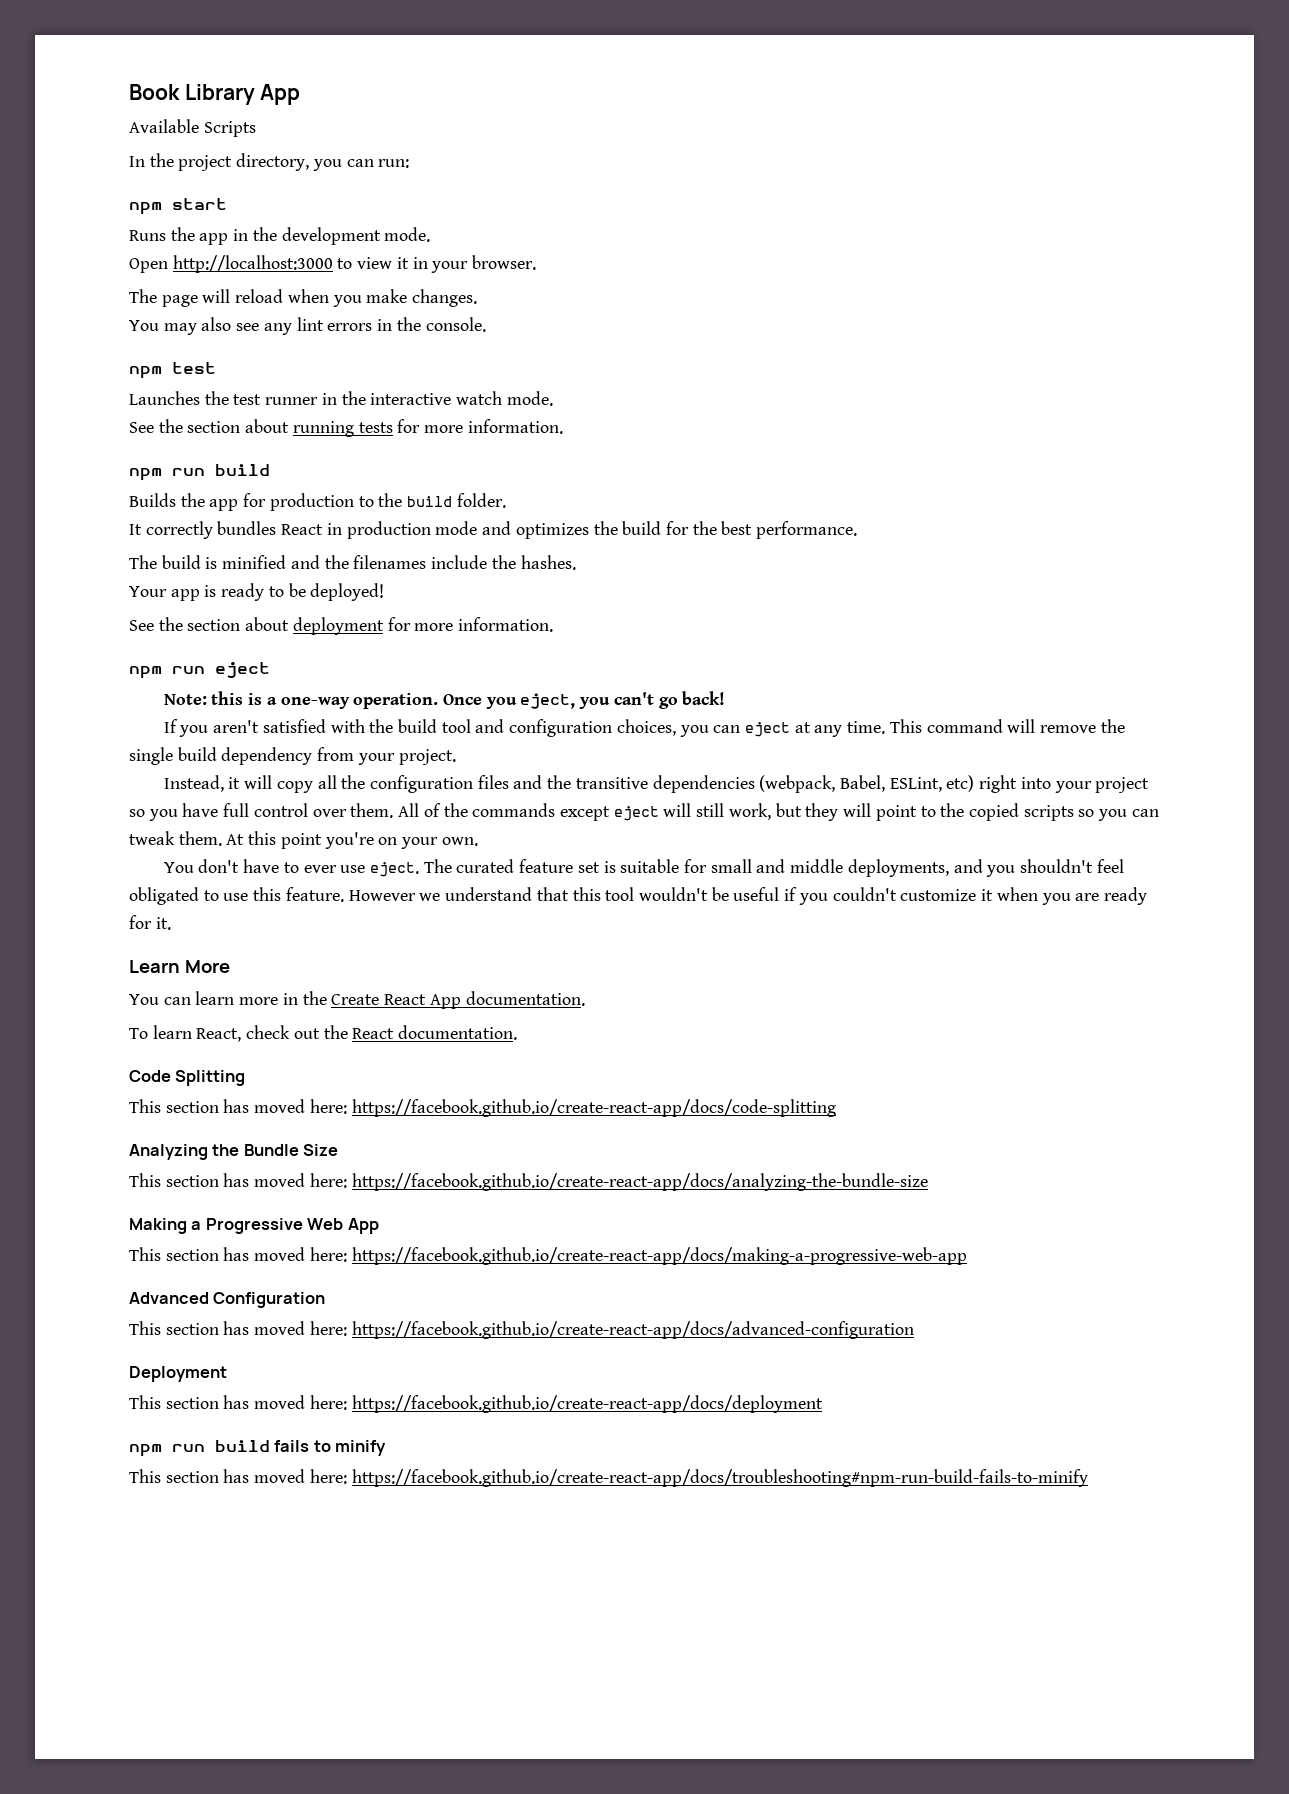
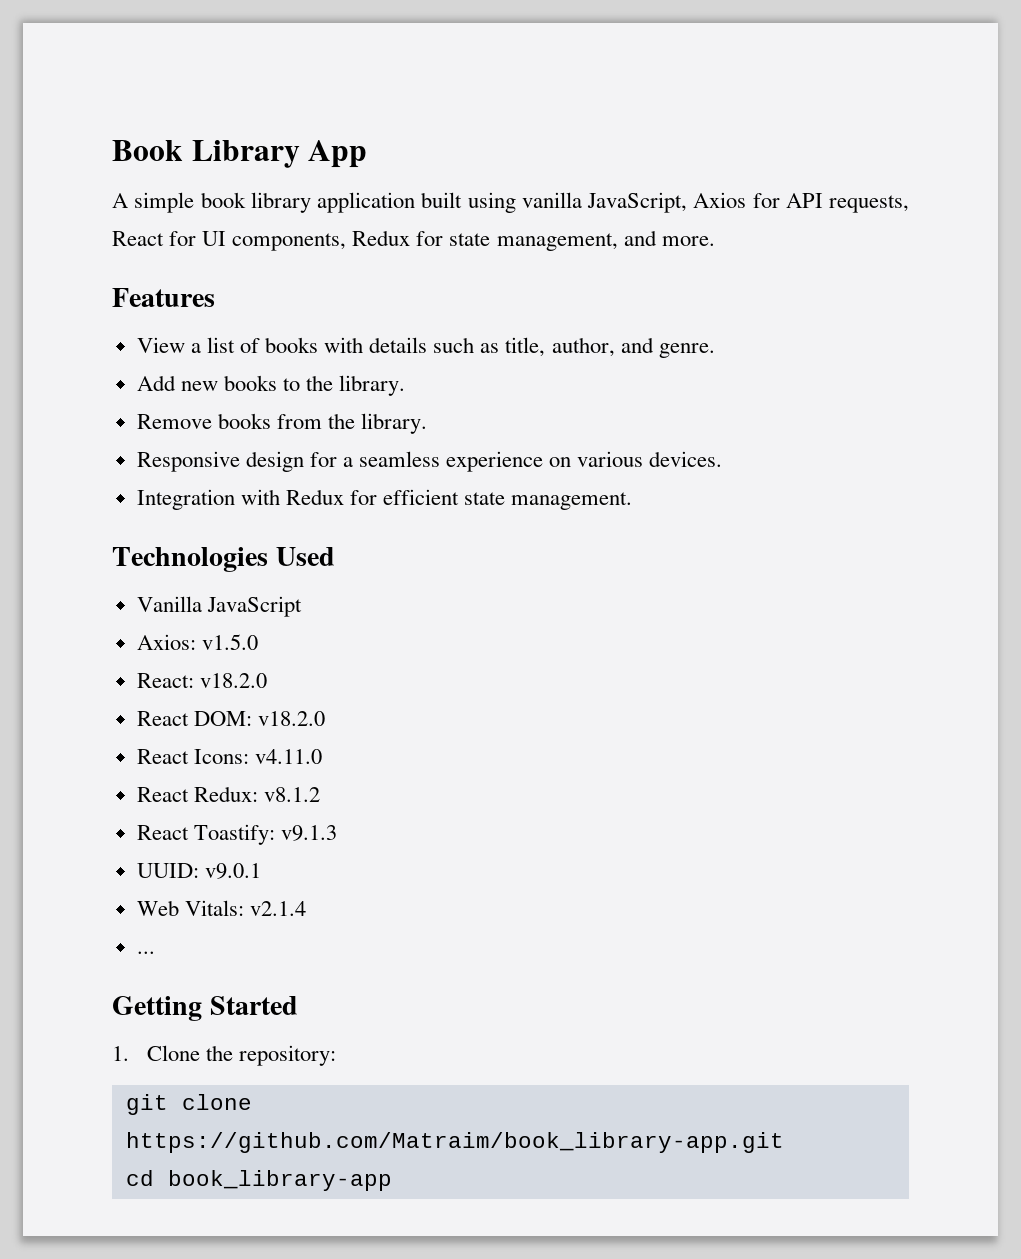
[129,119,256,137] [129,153,410,171] [129,198,227,215] [129,227,431,245] [129,255,537,273] [129,289,478,307] [129,317,486,335] [129,362,216,379] [129,391,553,406] [129,419,563,437] [129,464,270,481] [129,493,506,511] [129,521,858,539] [129,555,576,570] [129,583,385,601] [129,617,554,635] [129,662,270,679] [163,691,726,709] [163,719,1125,737] [129,747,456,765] [163,775,1150,793] [129,803,1159,821] [129,831,478,849] [163,859,1124,877] [129,887,1147,905] [129,915,171,930] [129,960,230,973] [129,991,585,1009] [129,1025,518,1042] [129,1070,246,1086] [129,1099,836,1117] [129,1144,339,1160] [129,1173,928,1191] [129,1218,379,1234] [129,1247,967,1265] [129,1292,326,1308] [129,1321,914,1339] [129,1366,227,1382] [129,1395,823,1413] [129,1440,387,1457] [129,1469,1088,1487] Available Scripts // In the project directory, you can run: // npm start // Runs the app in the development mode. // Open http://localhost:3000 to view it in your browser. // The page will reload when you make changes. // You may also see any lint errors in the console. // npm test // Launches the test runner in the interactive watch mode. // See the section about running tests for more information. // npm run build // Builds the app for production to the build folder. // It correctly bundles React in production mode and optimizes the build for the best performance. // The build is minified and the filenames include the hashes. // Your app is ready to be deployed! // See the section about deployment for more information. // npm run eject // Note: this is a one-way operation. Once you eject, you can't go back! // If you aren't satisfied with the build tool and configuration choices, you can eject at any time. This command will remove the single build dependency from your project. // Instead, it will copy all the configuration files and the transitive dependencies (webpack, Babel, ESLint, etc) right into your project so you have full control over them. All of the commands except eject will still work, but they will point to the copied scripts so you can tweak them. At this point you're on your own. // You don't have to ever use eject. The curated feature set is suitable for small and middle deployments, and you shouldn't feel obligated to use this feature. However we understand that this tool wouldn't be useful if you couldn't customize it when you are ready for it. // Learn More // You can learn more in the Create React App documentation. // To learn React, check out the React documentation. // Code Splitting // This section has moved here: https://facebook.github.io/create-react-app/docs/code-splitting // Analyzing the Bundle Size // This section has moved here: https://facebook.github.io/create-react-app/docs/analyzing-the-bundle-size // Making a Progressive Web App // This section has moved here: https://facebook.github.io/create-react-app/docs/making-a-progressive-web-app // Advanced Configuration // This section has moved here: https://facebook.github.io/create-react-app/docs/advanced-configuration // Deployment // This section has moved here: https://facebook.github.io/create-react-app/docs/deployment // npm run build fails to minify // This section has moved here: https://facebook.github.io/create-react-app/docs/troubleshooting#npm-run-build-fails-to-minify -> [112,192,909,213] [112,230,715,251] [112,288,215,307] [136,337,715,358] [136,375,406,396] [136,413,428,434] [136,451,723,472] [136,489,633,510] [112,547,335,572] [136,596,302,617] [136,634,258,650] [136,673,267,688] [136,711,325,726] [136,749,322,764] [136,786,320,802] [136,824,337,845] [136,863,261,879] [136,900,306,916] [136,951,155,954] [112,996,298,1021] [112,1045,337,1066] [125,1094,252,1115] [125,1132,784,1153] [125,1170,392,1191] A simple book library application built using vanilla JavaScript, Axios for API requests, React for UI components, Redux for state management, and more. // Features // View a list of books with details such as title, author, and genre. // Add new books to the library. // Remove books from the library. // Responsive design for a seamless experience on various devices. // Integration with Redux for efficient state management. // Technologies Used // Vanilla JavaScript // Axios: v1.5.0 // React: v18.2.0 // React DOM: v18.2.0 // React Icons: v4.11.0 // React Redux: v8.1.2 // React Toastify: v9.1.3 // UUID: v9.0.1 // Web Vitals: v2.1.4 // ... // Getting Started // 1. Clone the repository: // git clone https://github.com/Matraim/book_library-app.git // cd book_library-app

